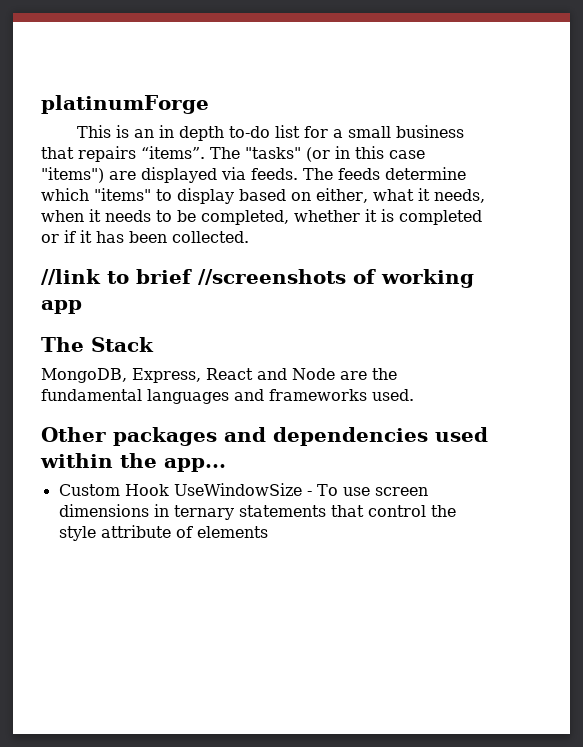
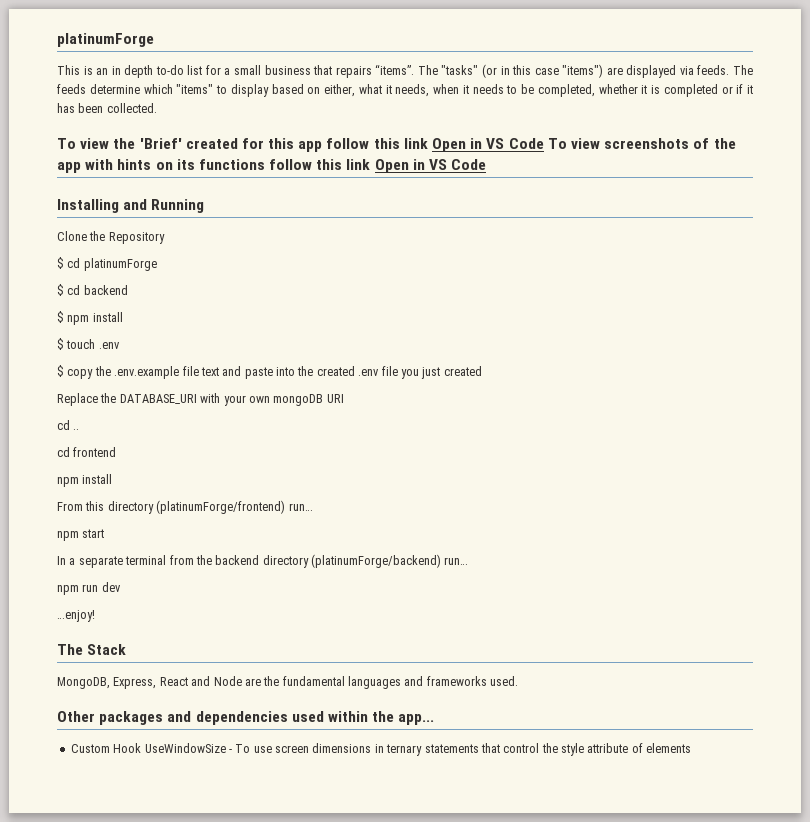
[41,269,474,288] [41,300,82,314] //link to brief //screenshots of working app -> [57,138,736,152] [57,159,487,173] [57,199,205,213] [57,231,165,244] [57,257,157,271] [57,284,128,296] [57,311,123,325] [57,338,120,350] [57,365,482,379] [57,393,344,406] [57,420,80,430] [57,447,117,457] [57,474,113,487] [57,500,313,514] [57,529,105,541] [57,554,469,568] [57,582,121,595] [57,610,95,622] To view the 'Brief' created for this app follow this link Open in VS Code To view screenshots of the app with hints on its functions follow this link Open in VS Code // Installing and Running // Clone the Repository // $ cd platinumForge // $ cd backend // $ npm install // $ touch .env // $ copy the .env.example file text and paste into the created .env file you just created // Replace the DATABASE_URI with your own mongoDB URI // cd .. // cd frontend // npm install // From this directory (platinumForge/frontend) run… // npm start // In a separate terminal from the backend directory (platinumForge/backend) run… // npm run dev // …enjoy!

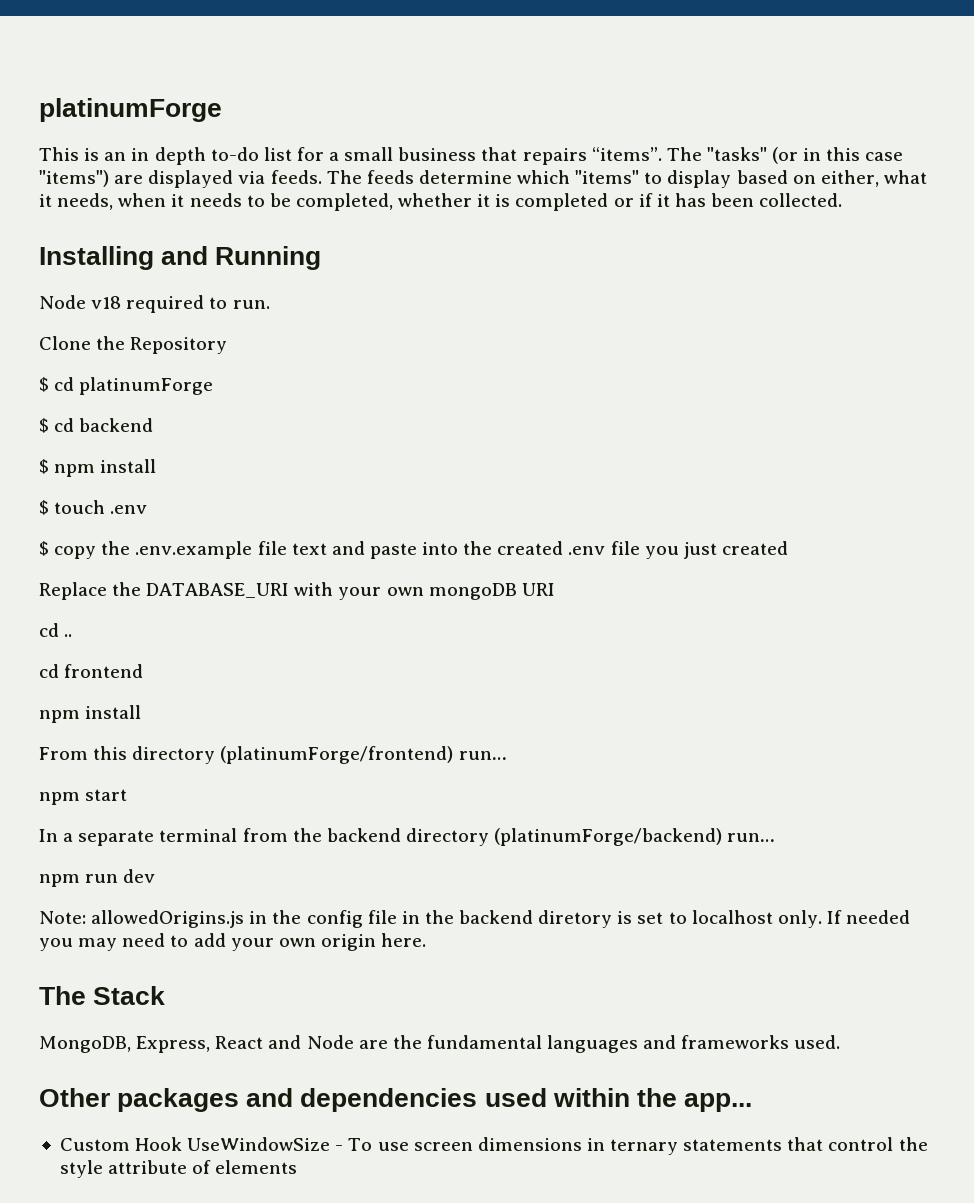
[57,138,736,152] [57,159,487,173] [57,199,205,213] To view the 'Brief' created for this app follow this link Open in VS Code To view screenshots of the app with hints on its functions follow this link Open in VS Code // Installing and Running -> [39,246,322,270] [39,295,270,313] Installing and Running // Node v18 required to run.
[57,610,95,622] …enjoy! -> [39,910,911,928] [39,933,427,951] Note: allowedOrigins.js in the config file in the backend diretory is set to localhost only. If needed you may need to add your own origin here.

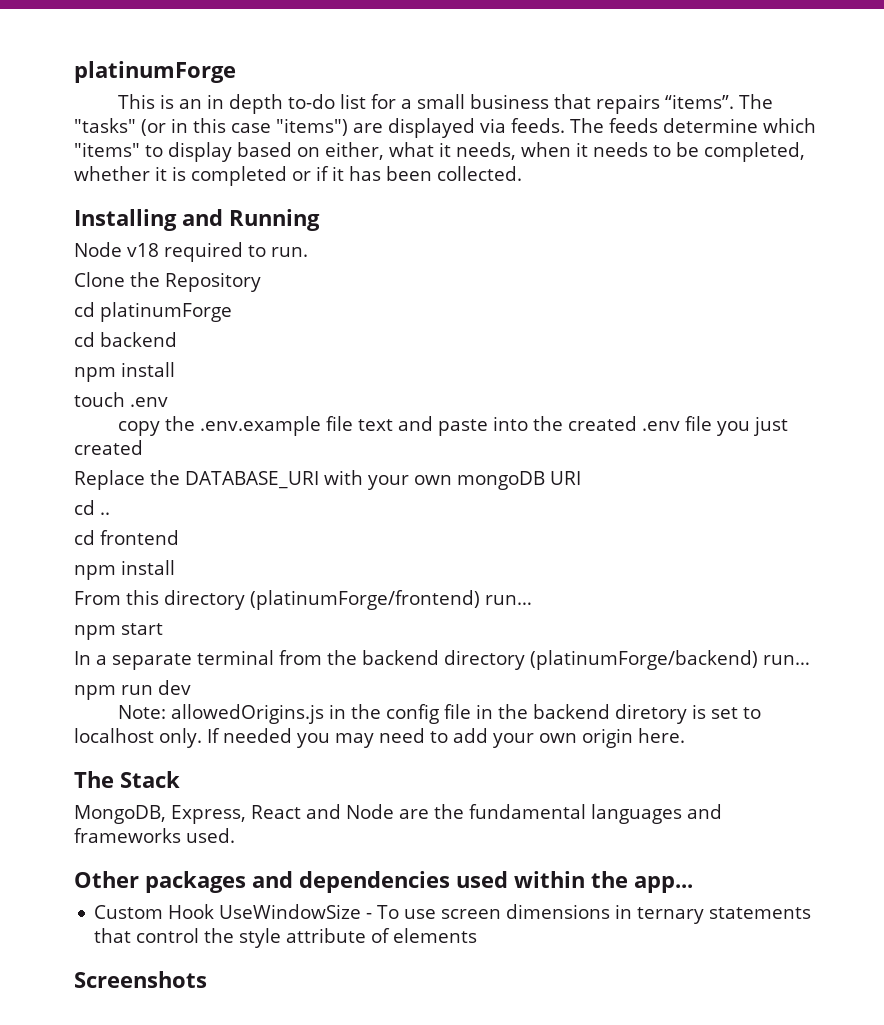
[39,377,49,392] $ -> (261, 282) none
[39,418,49,433] $ -> (232, 312) none
[39,459,157,477] [39,500,49,515] $ npm install // $ -> [74,362,175,382] npm install //
[39,541,49,556] $ -> (168, 402) none
(298, 1167) none -> [74,971,207,988] // Screenshots

